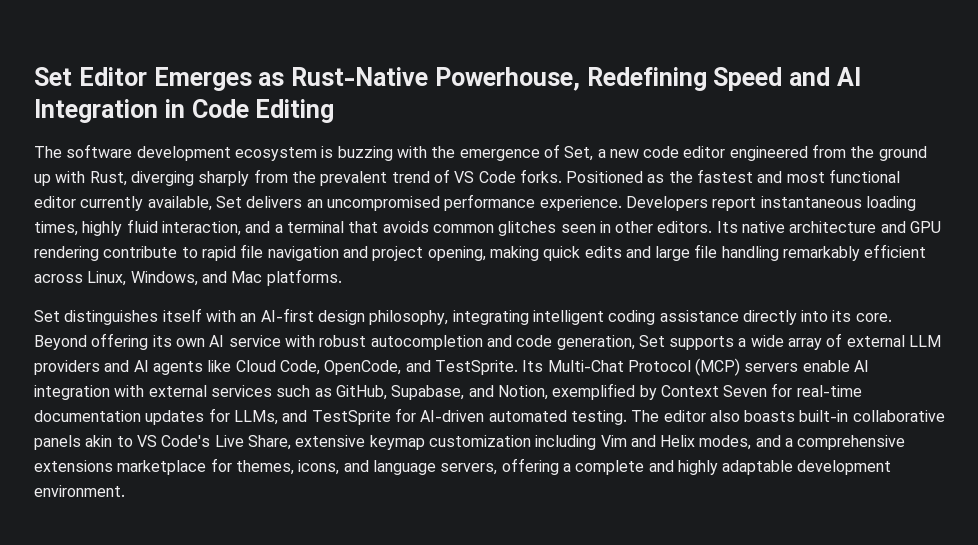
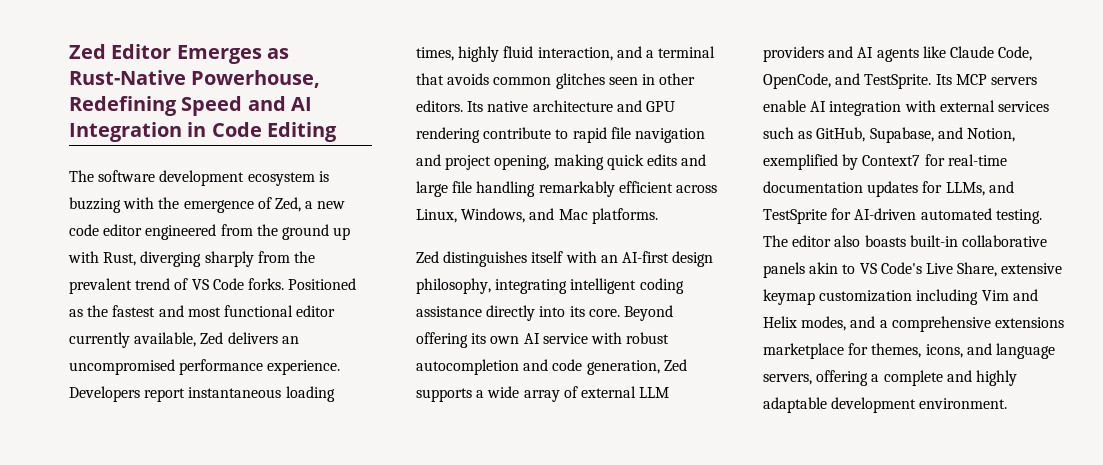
[34,67,72,86] Set -> [69,44,106,59] Zed
[564,146,594,161] Set, -> [274,197,301,212] Zed,
[215,196,242,208] Set -> [200,332,224,344] Zed
[34,310,60,322] Set -> [416,251,439,263] Zed
[638,335,665,347] Set -> [663,359,687,371] Zed
[235,360,276,372] Cloud -> [949,46,994,58] Claude
[547,358,741,376] Multi-Chat Protocol (MCP) -> [955,74,987,85] MCP
[660,385,768,397] Context Seven -> [862,155,921,166] Context7

